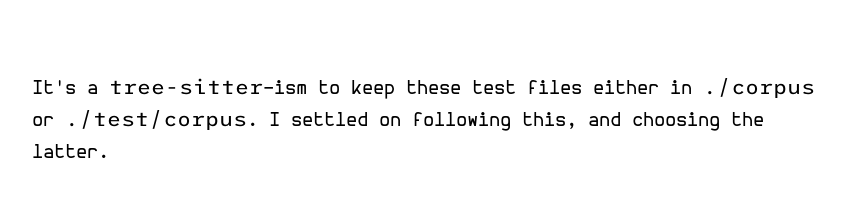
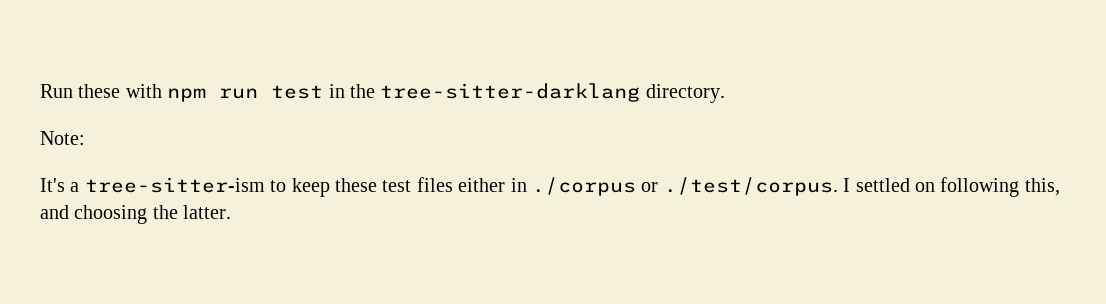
(32, 87) none -> [40,83,725,103] [40,131,85,145] Run these with npm run test in the tree-sitter-darklang directory. // Note: //

